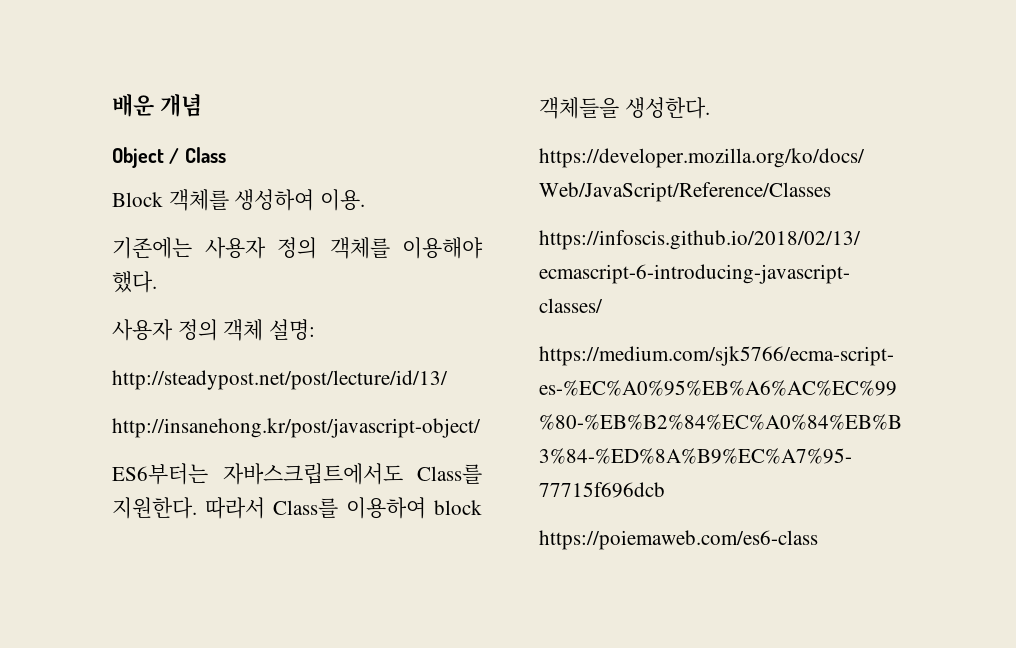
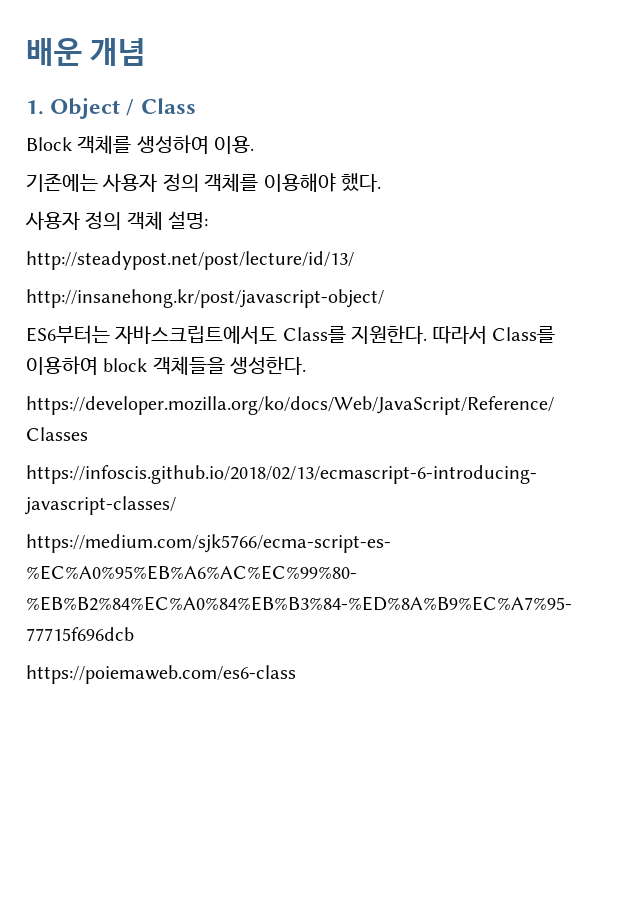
(202, 105) none -> [26,100,44,115] 1.

